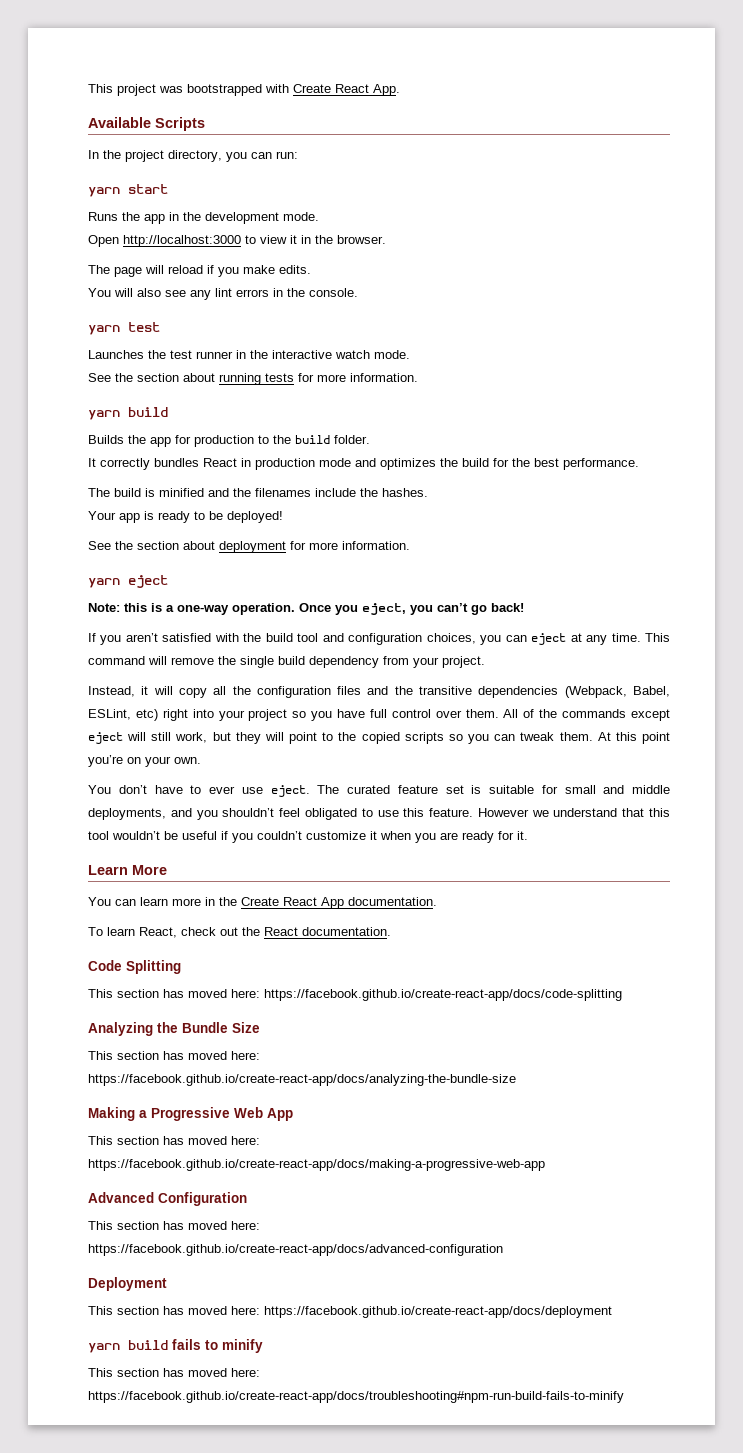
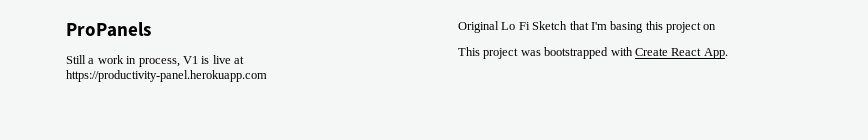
(88, 88) none -> [66,22,151,37] [66,55,244,67] [66,70,267,82] [458,21,717,33] ProPanels // Still a work in process, V1 is live at https://productivity-panel.herokuapp.com // Original Lo Fi Sketch that I'm basing this project on //
[88,117,205,131] [88,150,298,162] [88,184,168,197] [88,212,319,224] [88,235,386,247] [88,265,311,277] [88,288,358,300] [88,322,160,335] [88,350,410,359] [88,373,418,385] [88,407,168,420] [88,435,370,447] [88,458,639,470] [88,488,428,497] [88,511,283,523] [88,541,410,553] [88,575,168,588] [88,603,524,615] [88,633,671,645] [88,656,485,668] [88,686,671,698] [88,709,670,721] [88,732,670,744] [88,755,201,767] [88,785,670,797] [88,808,670,820] [88,831,528,843] [88,865,167,875] [88,897,437,909] [88,927,391,938] [88,960,181,974] [88,989,622,1001] [88,1022,260,1036] [88,1051,260,1060] [88,1074,516,1086] [88,1107,293,1121] [88,1136,260,1145] [88,1159,545,1171] [88,1192,247,1206] [88,1221,260,1230] [88,1244,503,1256] [88,1277,167,1291] [88,1306,612,1318] [88,1339,263,1353] [88,1368,260,1377] [88,1391,624,1403] // Available Scripts // In the project directory, you can run: // yarn start // Runs the app in the development mode. // Open http://localhost:3000 to view it in the browser. // The page will reload if you make edits. // You will also see any lint errors in the console. // yarn test // Launches the test runner in the interactive watch mode. // See the section about running tests for more information. // yarn build // Builds the app for production to the build folder. // It correctly bundles React in production mode and optimizes the build for the best performance. // The build is minified and the filenames include the hashes. // Your app is ready to be deployed! // See the section about deployment for more information. // yarn eject // Note: this is a one-way operation. Once you eject, you can’t go back! // If you aren’t satisfied with the build tool and configuration choices, you can eject at any time. This command will remove the single build dependency from your project. // Instead, it will copy all the configuration files and the transitive dependencies (Webpack, Babel, ESLint, etc) right into your project so you have full control over them. All of the commands except eject will still work, but they will point to the copied scripts so you can tweak them. At this point you’re on your own. // You don’t have to ever use eject. The curated feature set is suitable for small and middle deployments, and you shouldn’t feel obligated to use this feature. However we understand that this tool wouldn’t be useful if you couldn’t customize it when you are ready for it. // Learn More // You can learn more in the Create React App documentation. // To learn React, check out the React documentation. // Code Splitting // This section has moved here: https://facebook.github.io/create-react-app/docs/code-splitting // Analyzing the Bundle Size // This section has moved here: https://facebook.github.io/create-react-app/docs/analyzing-the-bundle-size // Making a Progressive Web App // This section has moved here: https://facebook.github.io/create-react-app/docs/making-a-progressive-web-app // Advanced Configuration // This section has moved here: https://facebook.github.io/create-react-app/docs/advanced-configuration // Deployment // This section has moved here: https://facebook.github.io/create-react-app/docs/deployment // yarn build fails to minify // This section has moved here: https://facebook.github.io/create-react-app/docs/troubleshooting#npm-run-build-fails-to-minify -> (728, 53) none

